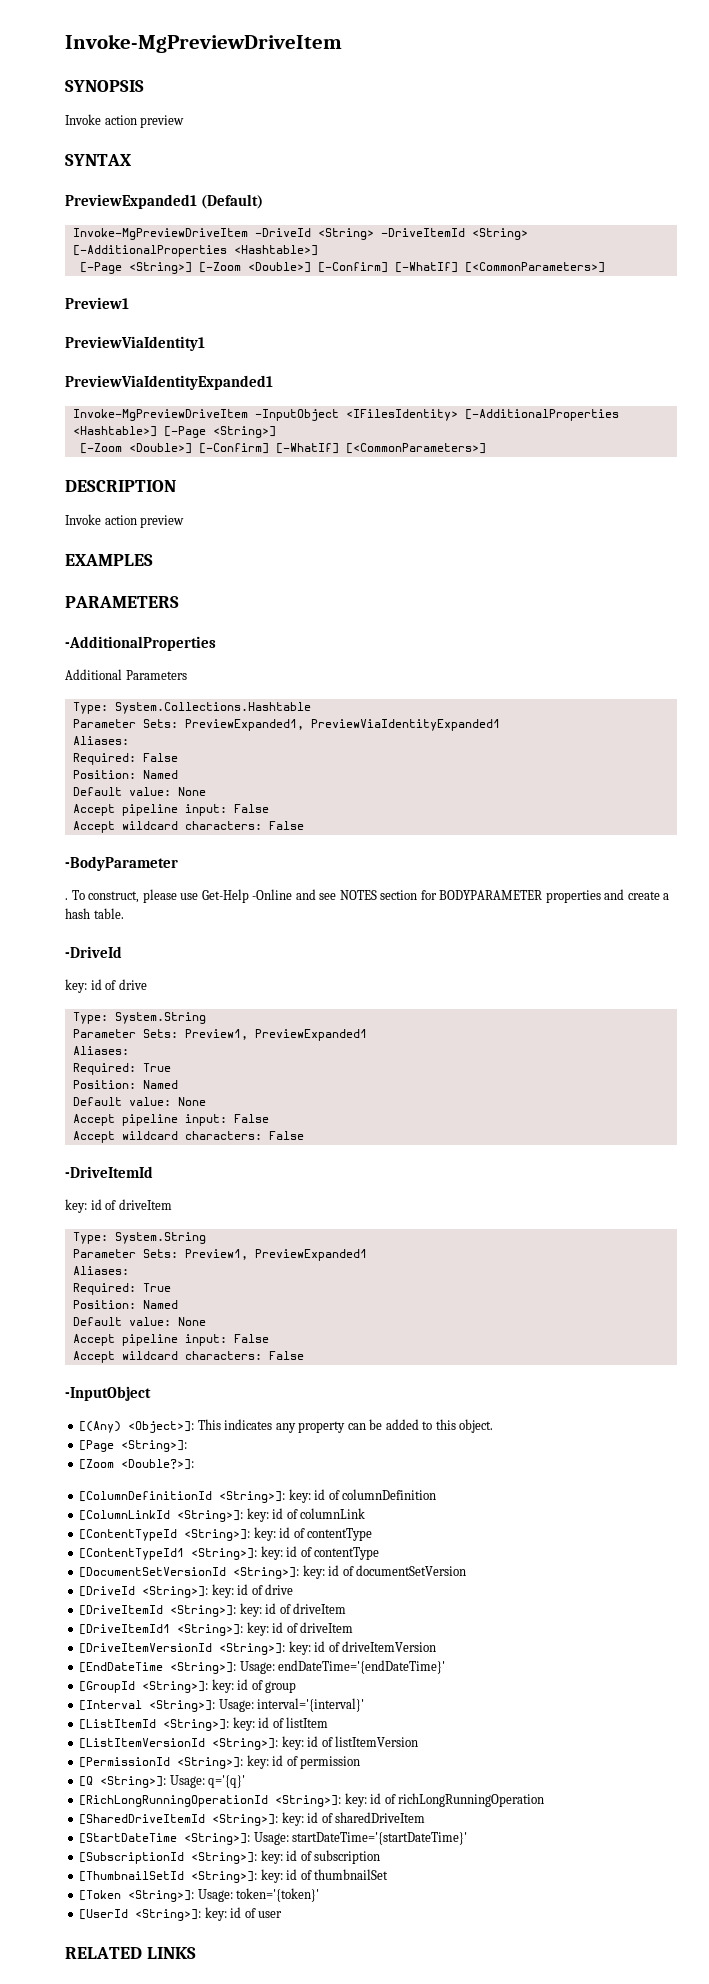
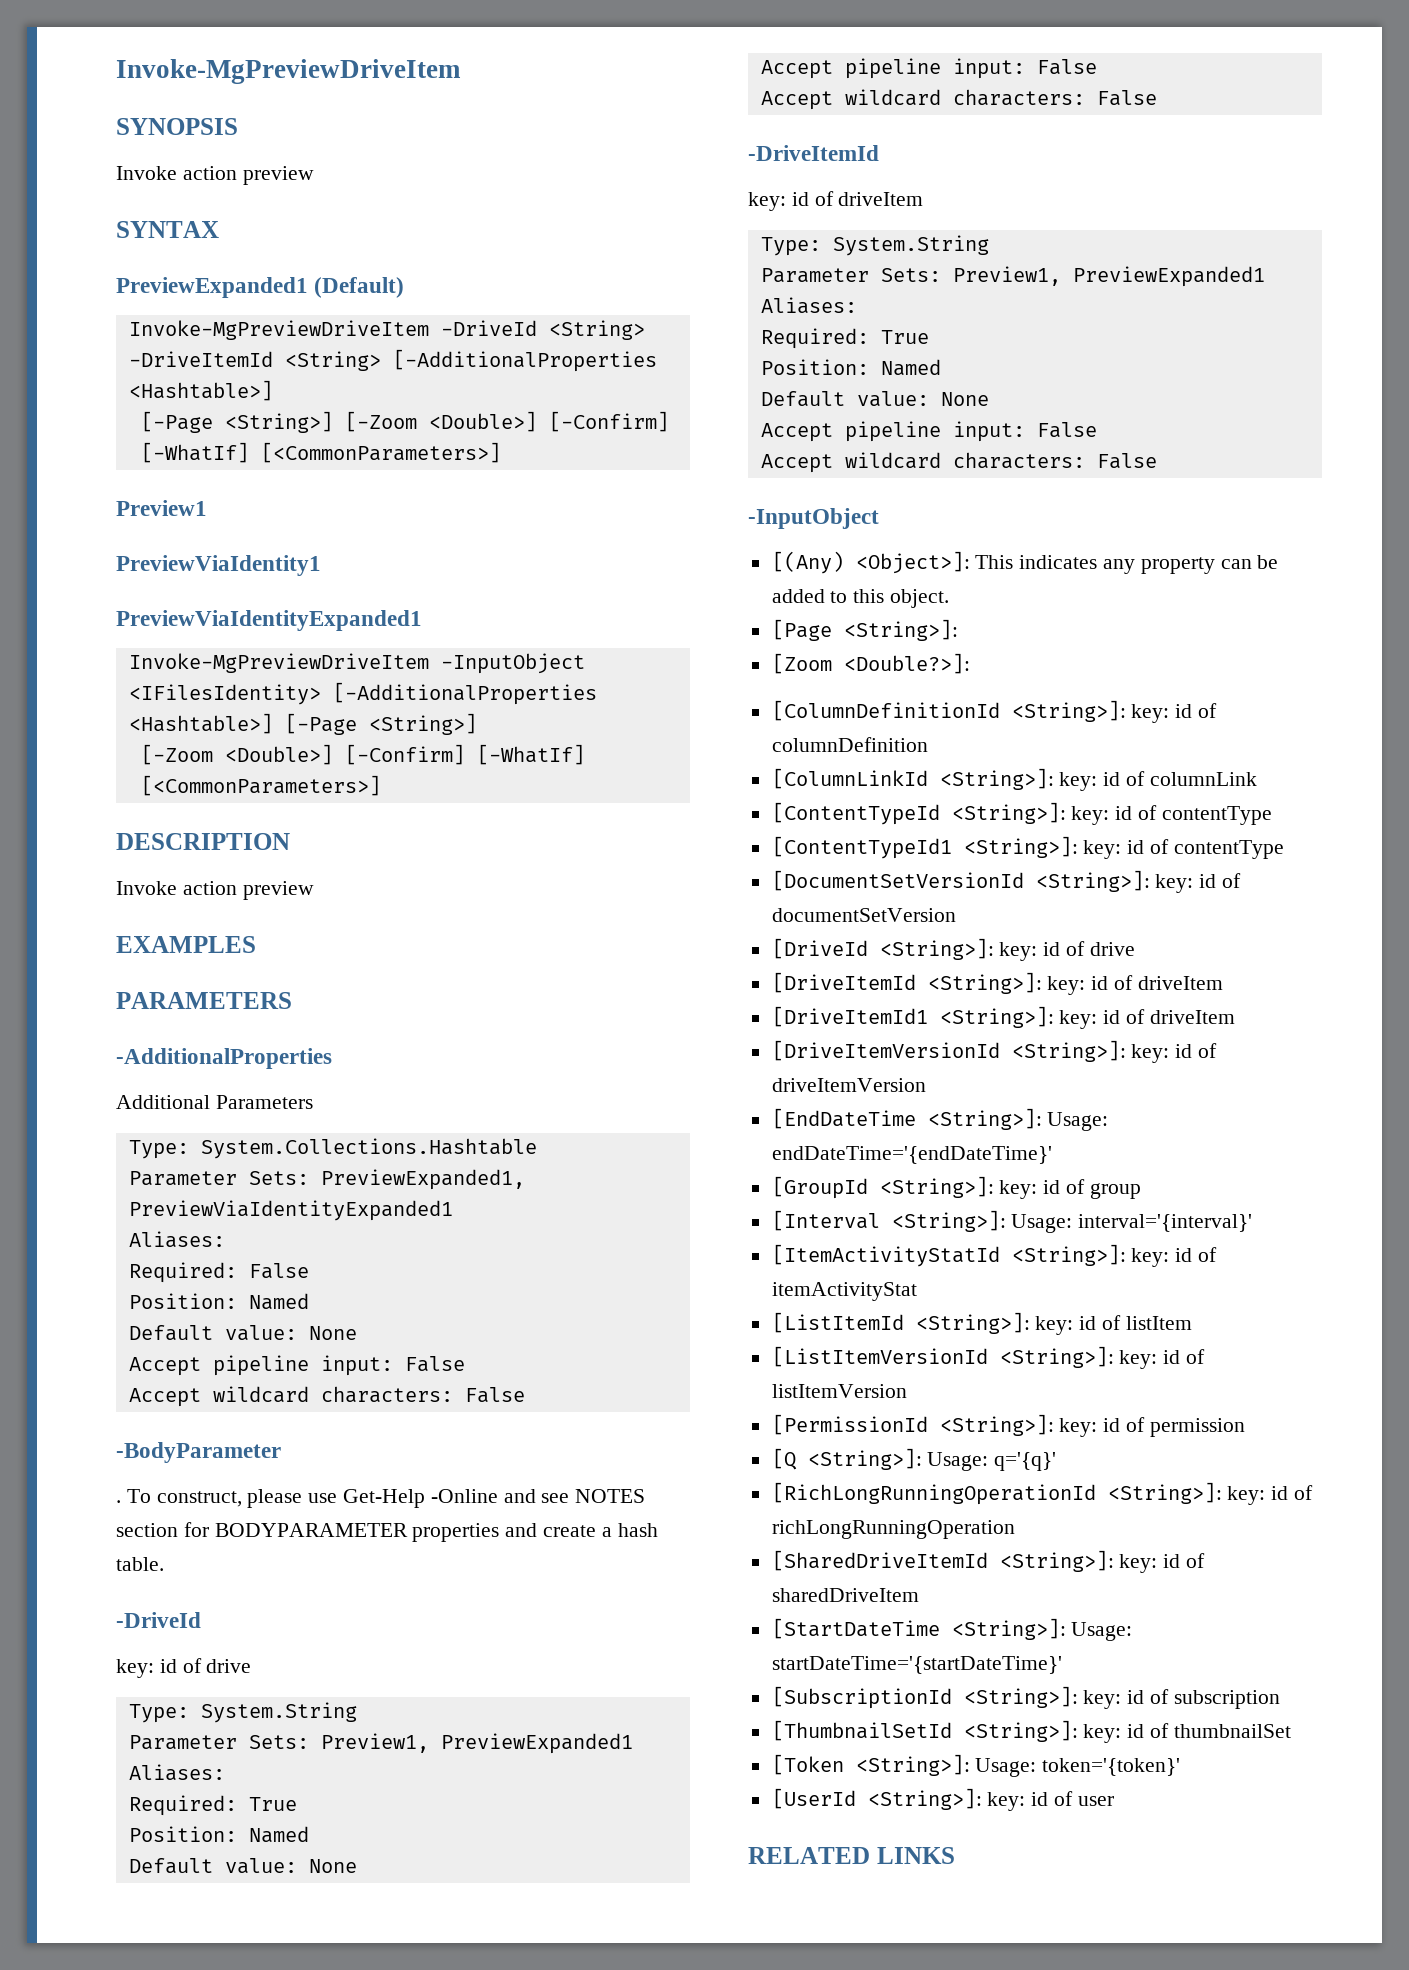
(365, 1705) none -> [771,1244,1218,1267] [771,1282,917,1301] // [ItemActivityStatId <String>]: key: id of itemActivityStat

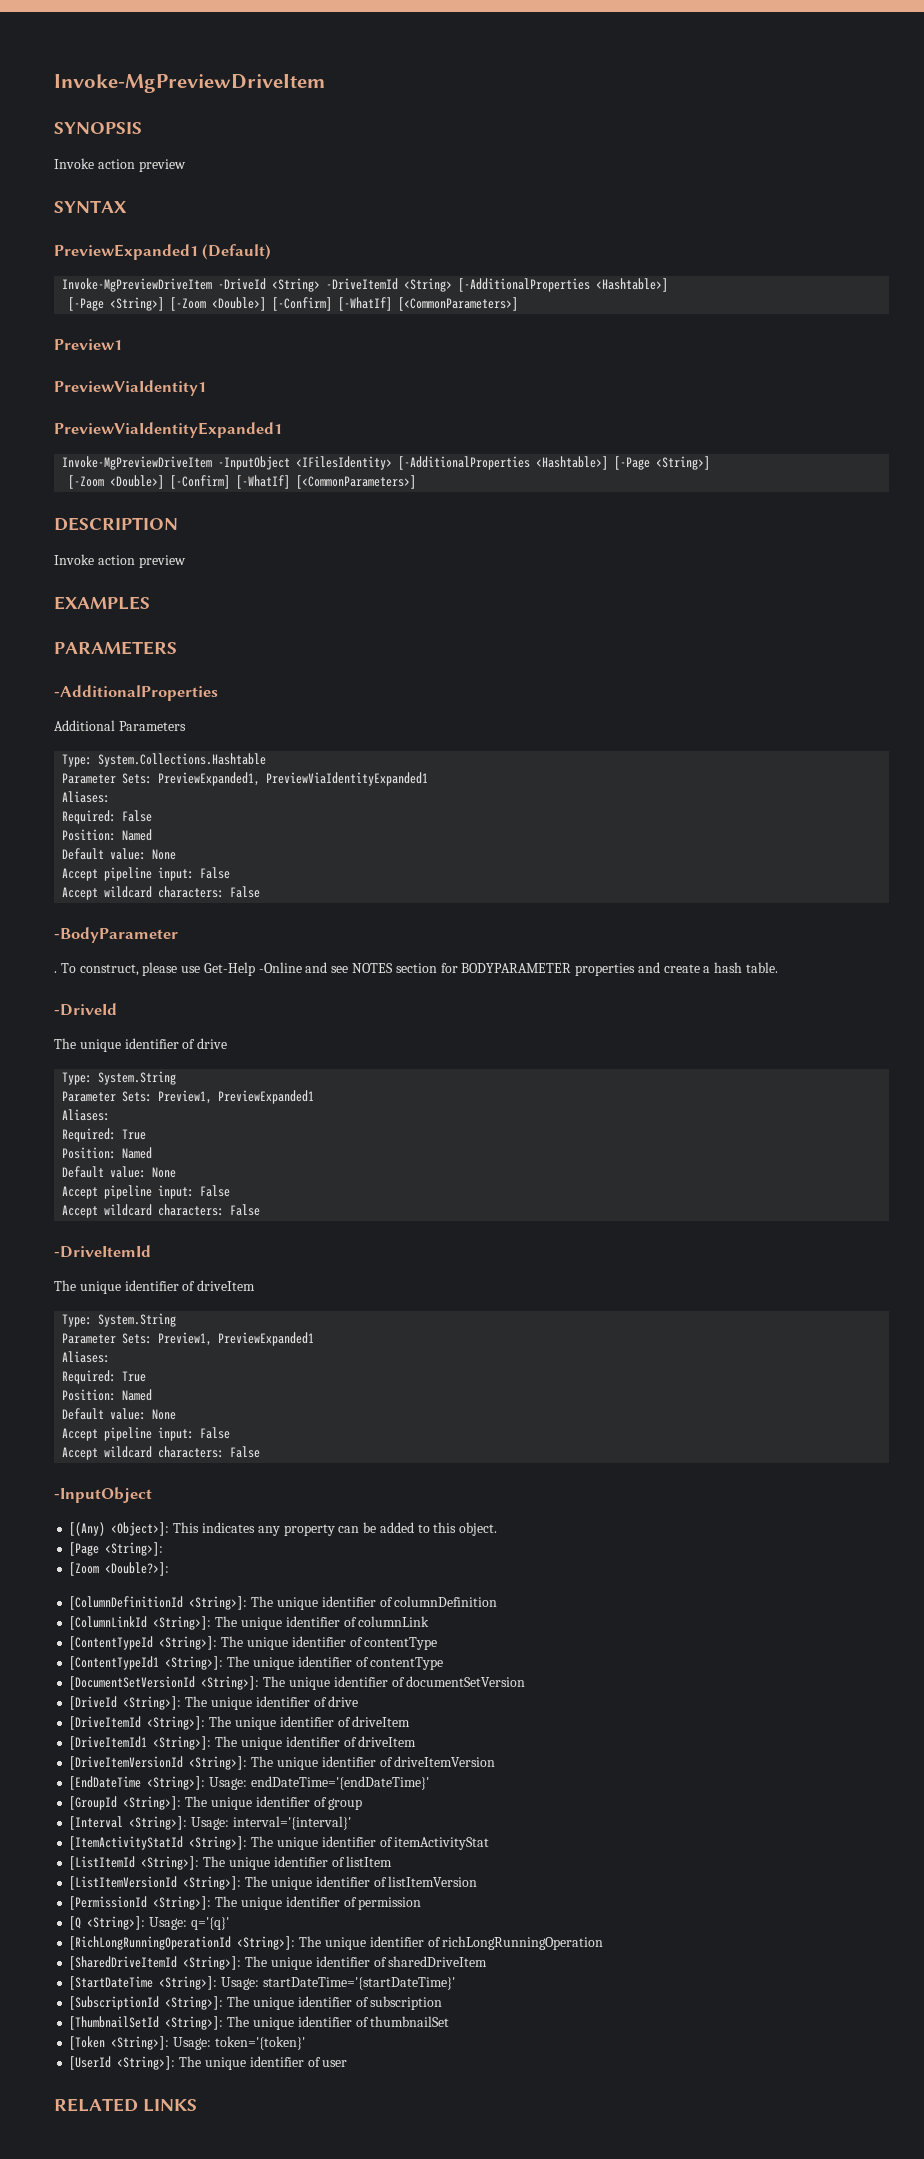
[116,1659,177,1678] key: id -> [54,1038,179,1052] The unique identifier
[748,192,809,211] key: id -> [54,1280,179,1294] The unique identifier
[1131,704,1193,723] key: id -> [251,1596,376,1610] The unique identifier
[1059,772,1121,791] key: id -> [215,1616,340,1630] The unique identifier
[1071,806,1133,825] key: id -> [221,1636,346,1650] The unique identifier
[1083,840,1145,859] key: id -> [227,1656,352,1670] The unique identifier
[1155,874,1217,893] key: id -> [263,1676,388,1690] The unique identifier
[999,942,1061,961] key: id -> [185,1696,310,1710] The unique identifier
[1047,976,1109,995] key: id -> [209,1716,334,1730] The unique identifier
[1059,1010,1121,1029] key: id -> [215,1736,340,1750] The unique identifier
[1131,1044,1193,1063] key: id -> [251,1756,376,1770] The unique identifier
[999,1180,1061,1199] key: id -> [185,1796,310,1810] The unique identifier
[1131,1248,1193,1267] key: id -> [251,1836,376,1850] The unique identifier
[1035,1316,1097,1335] key: id -> [203,1856,328,1870] The unique identifier
[1119,1350,1181,1369] key: id -> [245,1876,370,1890] The unique identifier
[1059,1418,1121,1437] key: id -> [215,1896,340,1910] The unique identifier
[1227,1486,1289,1505] key: id -> [299,1936,424,1950] The unique identifier
[1119,1554,1181,1573] key: id -> [245,1956,370,1970] The unique identifier
[1083,1690,1145,1709] key: id -> [227,1996,352,2010] The unique identifier
[1083,1724,1145,1743] key: id -> [227,2016,352,2030] The unique identifier
[987,1792,1049,1811] key: id -> [179,2056,304,2070] The unique identifier

